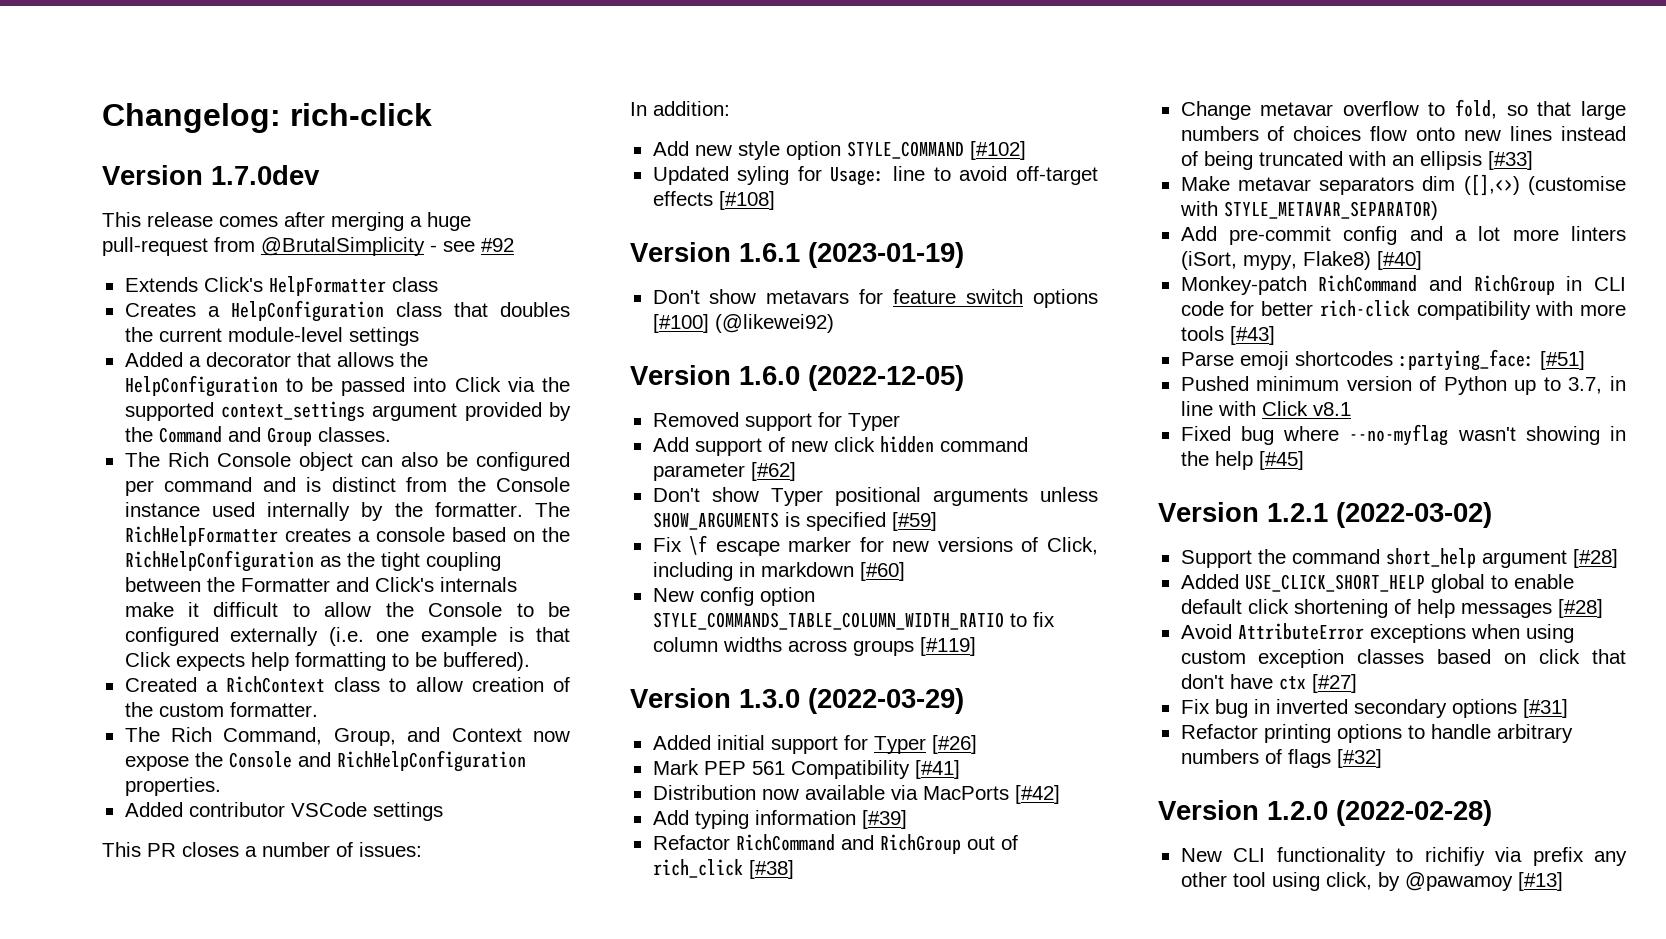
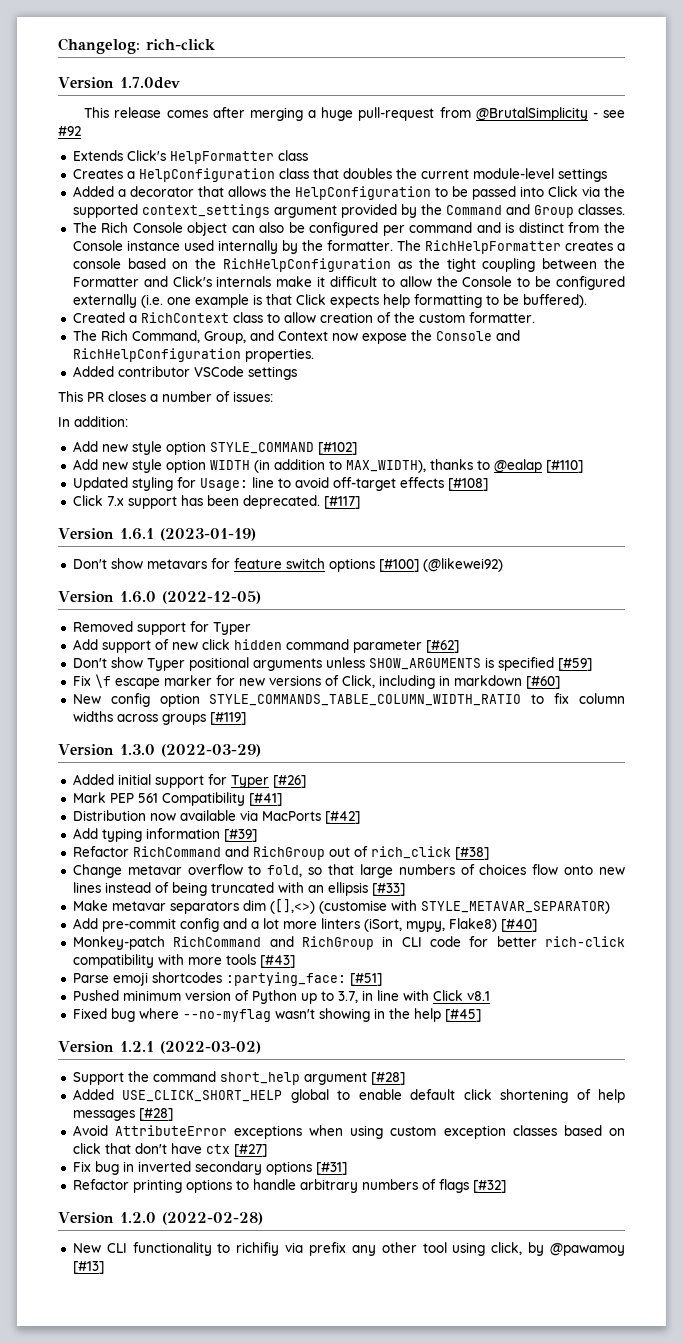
(1026, 150) none -> [72,459,583,473] // Add new style option WIDTH (in addition to MAX_WIDTH), thanks to @ealap [#110]
[737,166,790,185] syling -> [131,477,173,491] styling
(775, 200) none -> [72,495,360,509] // Click 7.x support has been deprecated. [#117]

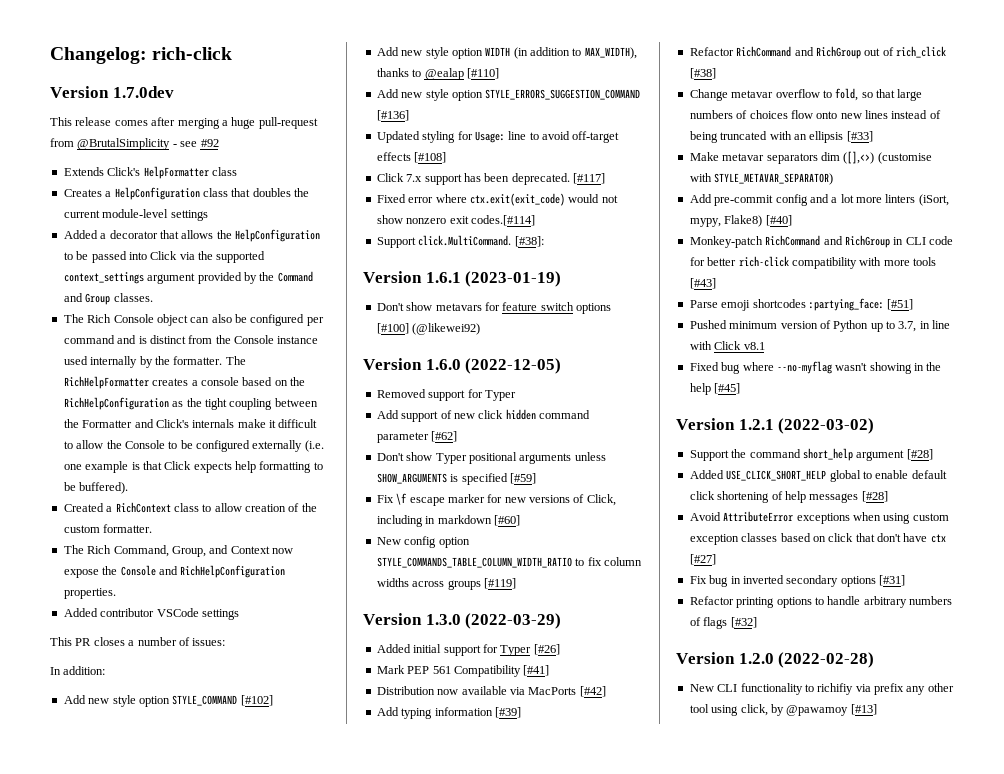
(583, 466) none -> [376,89,641,101] [376,110,409,121] // Add new style option STYLE_ERRORS_SUGGESTION_COMMAND [#136]
(360, 502) none -> [376,193,618,206] [376,215,535,226] [376,235,544,248] // Fixed error where ctx.exit(exit_code) would not show nonzero exit codes.[#114] // Support click.MultiCommand. [#38]:

